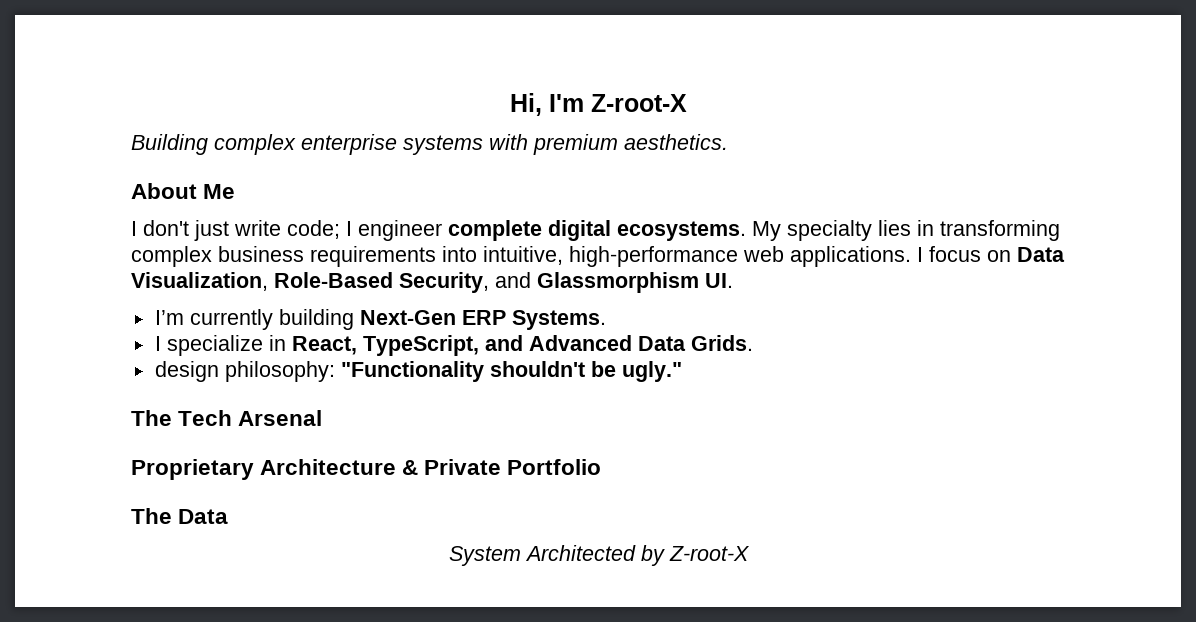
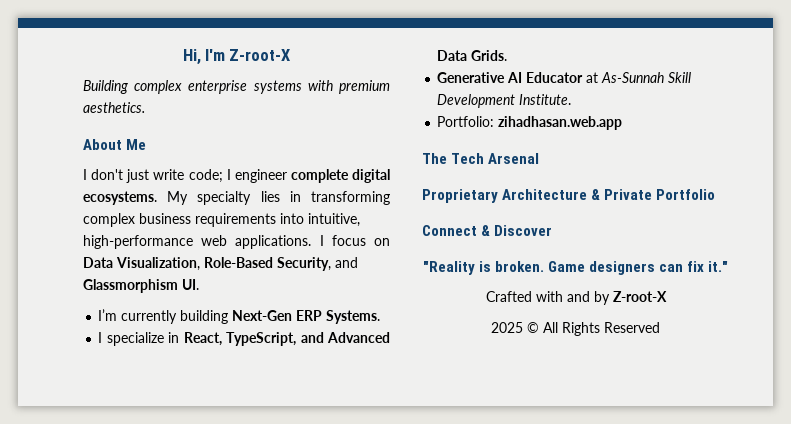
[154,361,682,382] design philosophy: "Functionality shouldn't be ugly." -> [437,72,692,83] [437,94,572,108] [437,116,623,130] Generative AI Educator at As-Sunnah Skill Development Institute. // Portfolio: zihadhasan.web.app
[131,508,229,524] [448,545,750,566] The Data // System Architected by Z-root-X -> [422,225,553,236] [422,261,729,275] [485,291,667,305] [491,322,660,336] Connect & Discover // "Reality is broken. Game designers can fix it." // Crafted with and by Z-root-X // 2025 © All Rights Reserved

